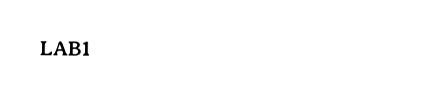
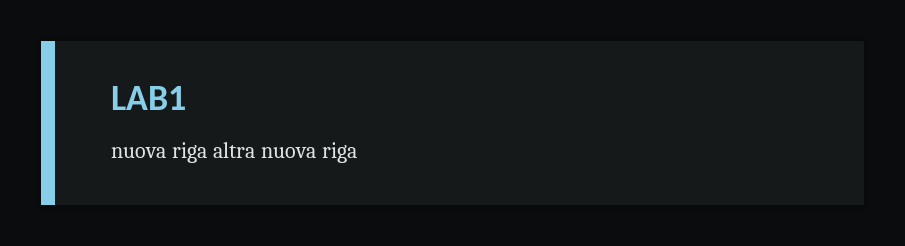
(91, 48) none -> [111,142,357,163] // nuova riga altra nuova riga

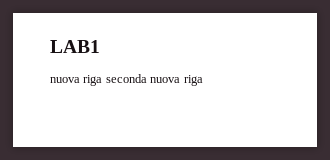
[212,142,255,158] altra -> [105,74,147,83] seconda

